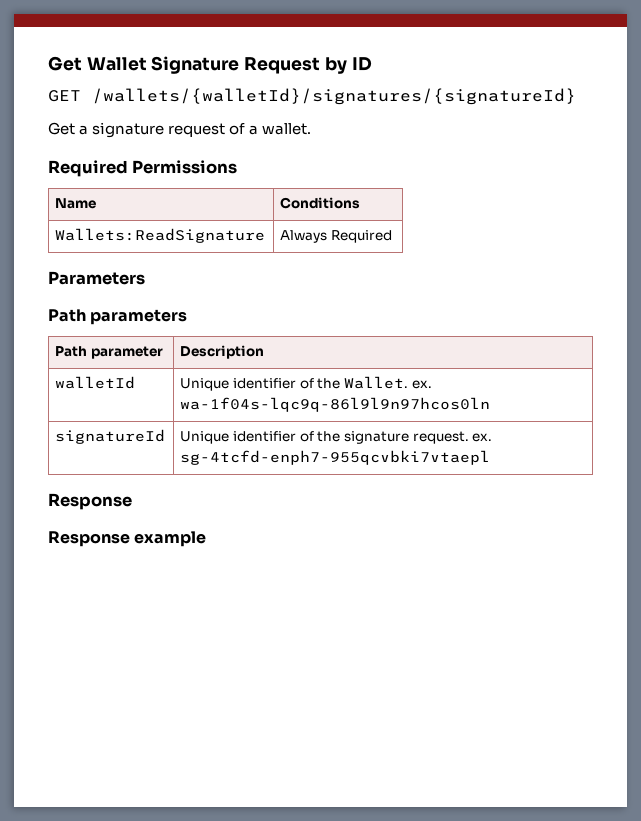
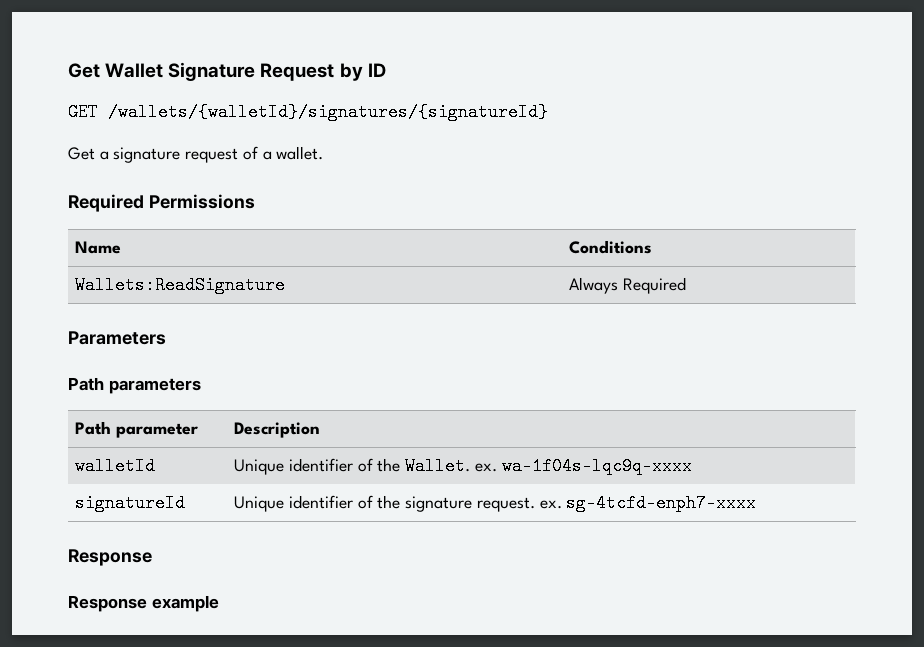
[180,397,491,412] wa-1f04s-lqc9q-86l9l9n97hcos0ln -> [501,457,692,475] wa-1f04s-lqc9q-xxxx
[180,450,491,465] sg-4tcfd-enph7-955qcvbki7vtaepl -> [566,494,757,512] sg-4tcfd-enph7-xxxx

